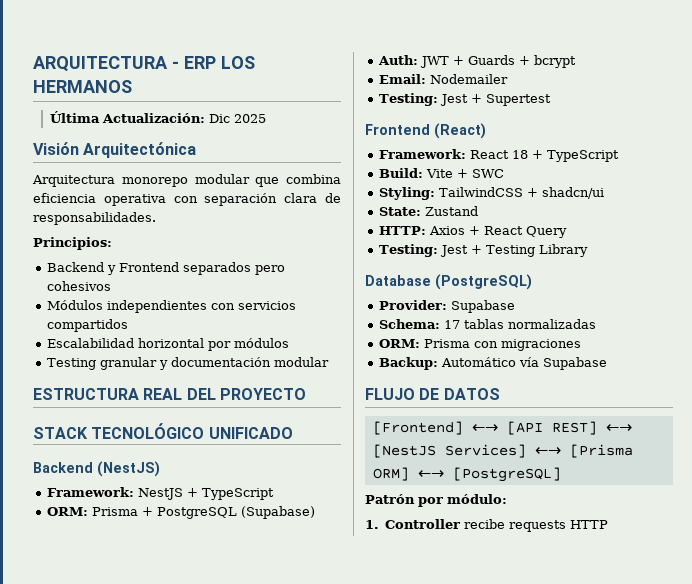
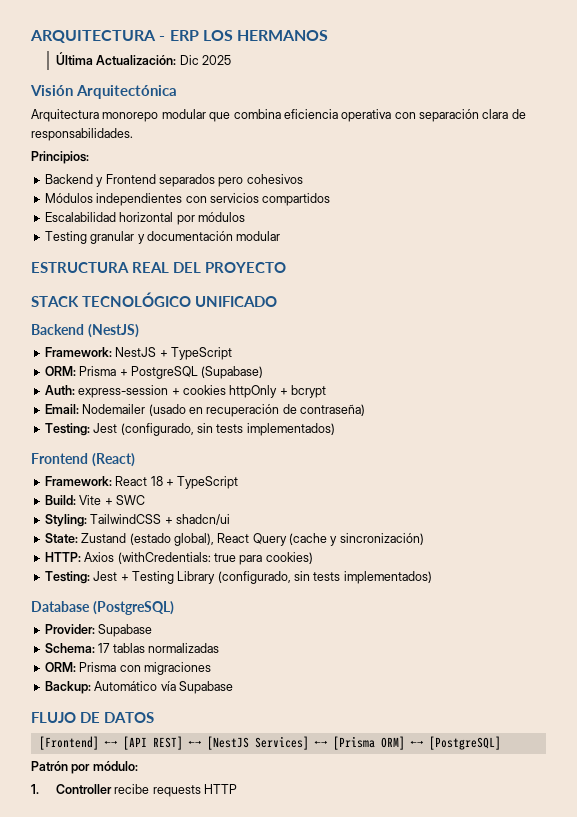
[419,55,515,68] JWT + Guards -> [78,385,278,398] express-session + cookies httpOnly
[378,93,551,106] // Testing: Jest + Supertest -> [148,404,365,417] [44,423,335,436] (usado en recuperación de contraseña) // Testing: Jest (configurado, sin tests implementados)
[378,226,567,238] // HTTP: Axios + React Query -> [129,533,424,546] [44,552,313,565] (estado global), React Query (cache y sincronización) // HTTP: Axios (withCredentials: true para cookies)
(588, 250) none -> [217,571,432,584] (configurado, sin tests implementados)

